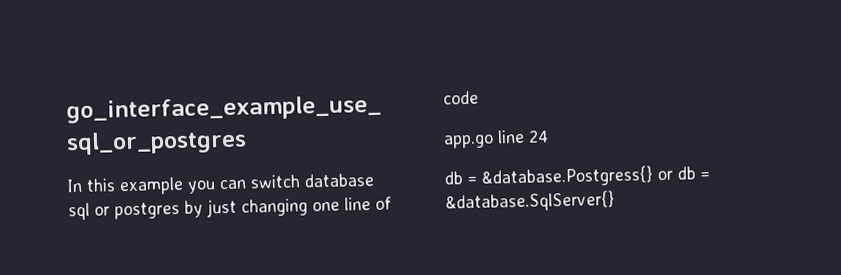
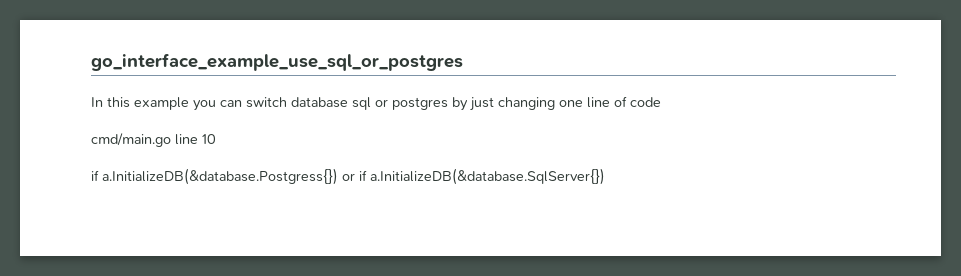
[443,129,549,149] [444,165,710,188] [445,190,615,213] app.go line 24 // db = &database.Postgress{} or db = &database.SqlServer{} -> [91,133,216,147] [91,168,605,185] cmd/main.go line 10 // if a.InitializeDB(&database.Postgress{}) or if a.InitializeDB(&database.SqlServer{})

